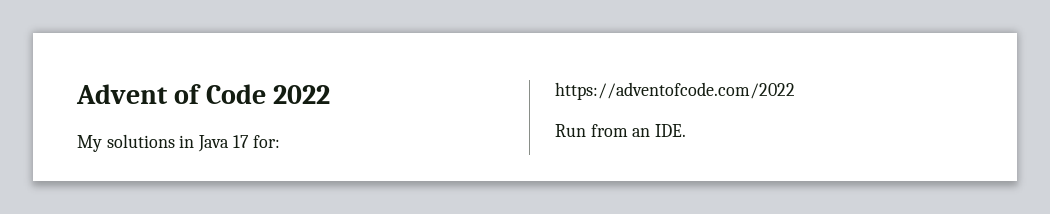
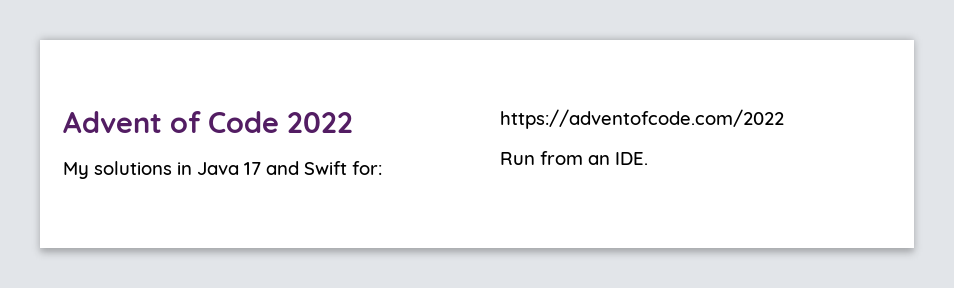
(249, 141) none -> [266,161,347,175] and Swift

